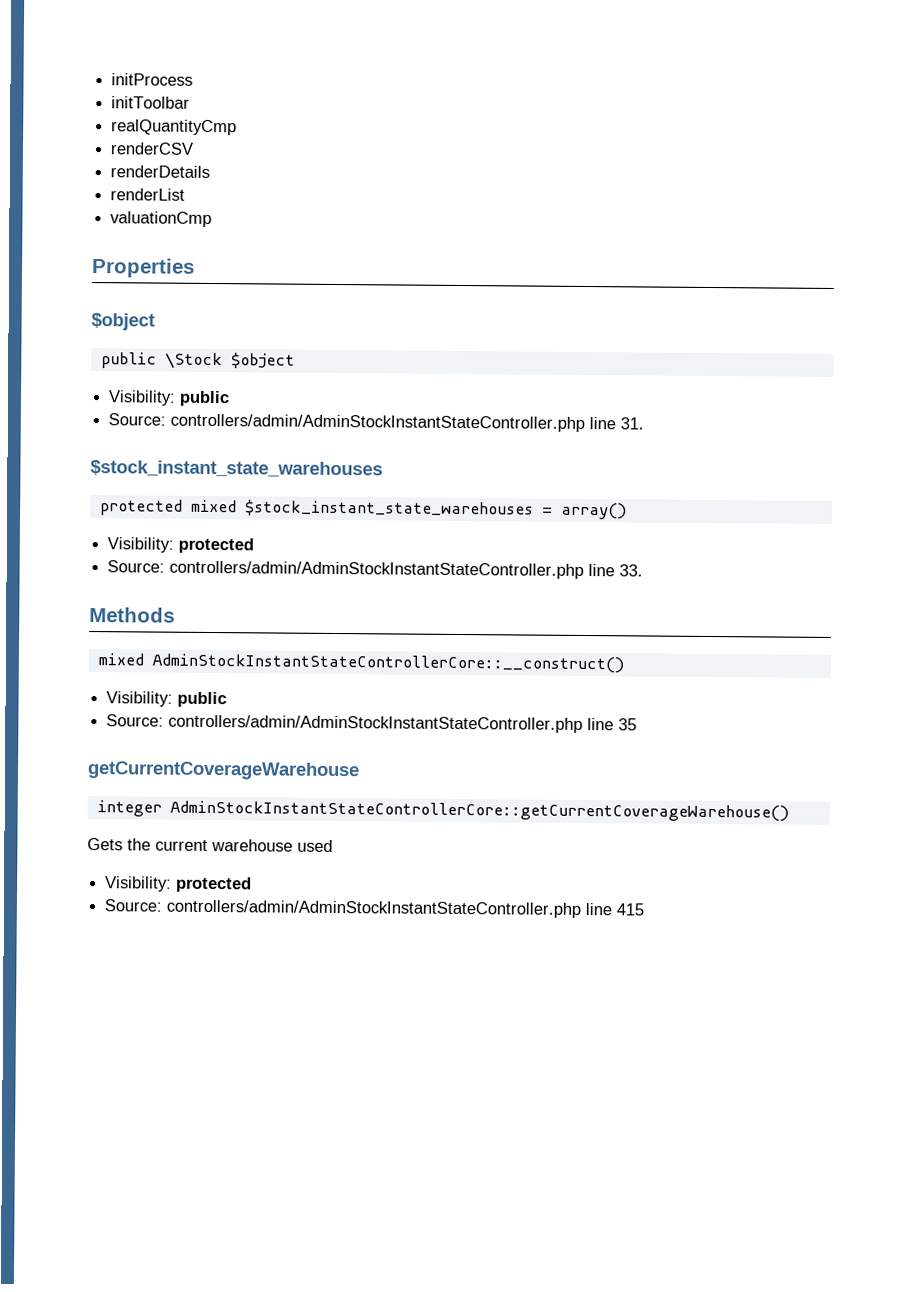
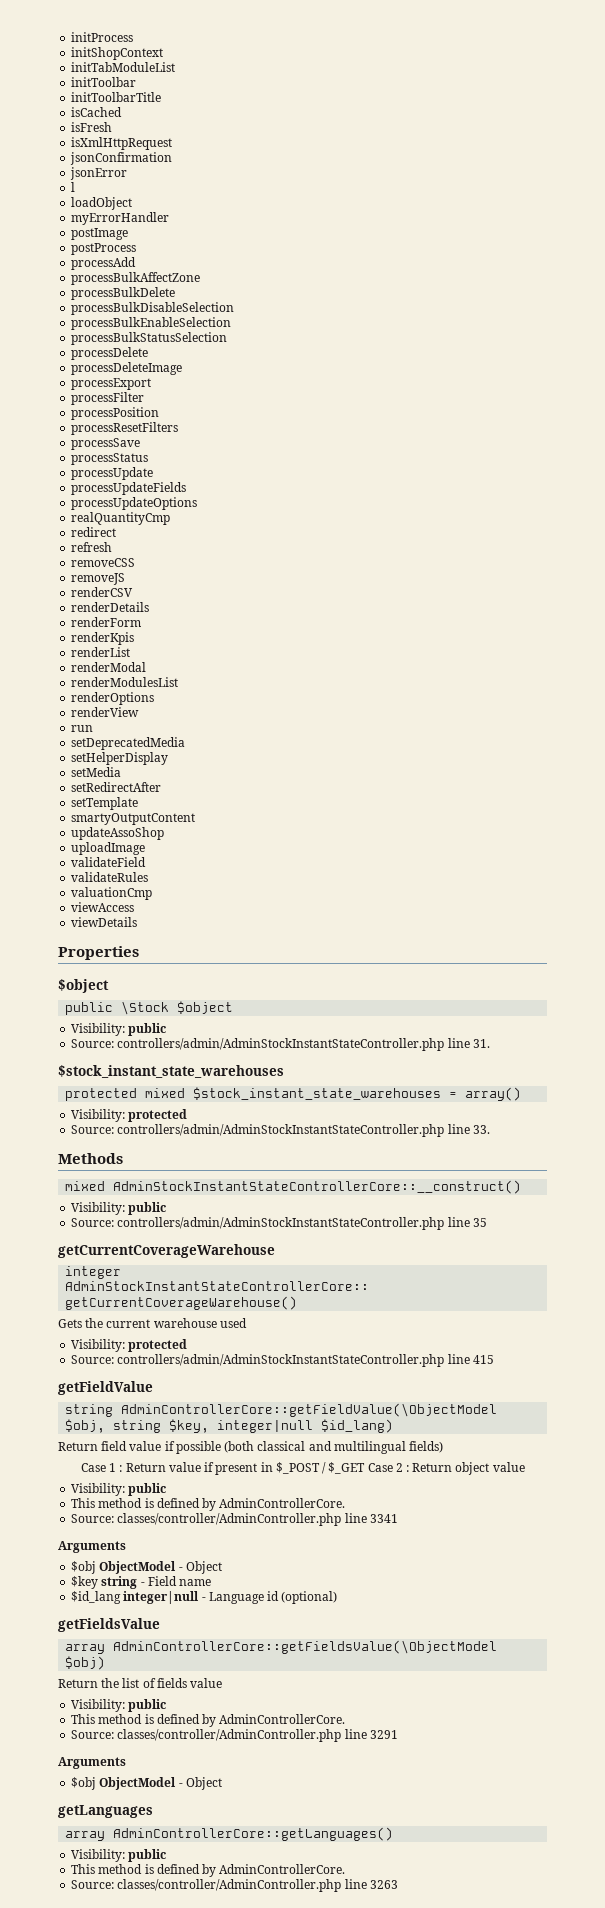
(194, 79) none -> [71,47,164,60] [71,62,176,72] // initShopContext // initTabModuleList
[111,119,238,136] realQuantityCmp -> [71,92,162,102] [71,107,123,117] [71,122,113,132] [71,137,173,150] [70,152,173,165] [70,167,128,180] [71,182,76,192] [71,197,133,210] [71,212,170,225] [71,228,129,240] [71,243,137,255] [71,257,137,270] [71,272,201,285] [71,287,176,300] [71,302,235,315] [71,317,232,330] [71,332,228,345] [71,347,149,360] [71,362,183,375] [71,378,152,390] [71,392,145,405] [71,407,160,420] [71,422,179,435] [71,438,141,450] [71,453,149,465] [71,467,154,480] [71,482,187,495] [71,497,198,510] [71,512,171,525] [71,527,117,537] [71,542,113,552] [71,558,136,567] [71,573,126,585] initToolbarTitle // isCached // isFresh // isXmlHttpRequest // jsonConfirmation // jsonError // l // loadObject // myErrorHandler // postImage // postProcess // processAdd // processBulkAffectZone // processBulkDelete // processBulkDisableSelection // processBulkEnableSelection // processBulkStatusSelection // processDelete // processDeleteImage // processExport // processFilter // processPosition // processResetFilters // processSave // processStatus // processUpdate // processUpdateFields // processUpdateOptions // realQuantityCmp // redirect // refresh // removeCSS // removeJS
(211, 171) none -> [71,617,142,627] [71,632,135,645] // renderForm // renderKpis
(186, 194) none -> [71,662,147,672] [71,677,179,687] [71,692,155,705] [71,707,140,717] [71,725,94,732] [71,737,186,750] [71,752,169,765] [71,767,122,777] [71,782,162,792] [71,797,139,810] [71,813,196,825] [71,827,165,840] [71,842,146,855] [71,857,147,867] [71,872,149,882] // renderModal // renderModulesList // renderOptions // renderView // run // setDeprecatedMedia // setHelperDisplay // setMedia // setRedirectAfter // setTemplate // smartyOutputContent // updateAssoShop // uploadImage // validateField // validateRules
(213, 219) none -> [71,902,135,912] [71,917,138,927] // viewAccess // viewDetails
(645, 909) none -> [58,1381,153,1395] [65,1403,498,1417] [65,1419,394,1433] [58,1441,444,1454] [80,1462,525,1475] [71,1483,167,1496] [71,1498,346,1511] [71,1513,398,1526] [58,1541,126,1553] [71,1561,222,1574] [71,1576,212,1589] [71,1591,338,1604] [58,1618,160,1632] [65,1640,498,1654] [65,1656,106,1670] [58,1678,223,1688] [71,1699,167,1712] [71,1714,346,1727] [71,1729,398,1742] [58,1757,126,1769] [71,1777,222,1790] [58,1805,153,1818] [65,1827,394,1841] [71,1849,167,1862] [71,1864,346,1877] [71,1879,398,1892] // getFieldValue // string AdminControllerCore::getFieldValue(\ObjectModel $obj, string $key, integer|null $id_lang) // Return field value if possible (both classical and multilingual fields) // Case 1 : Return value if present in $_POST / $_GET Case 2 : Return object value // Visibility: public // This method is defined by AdminControllerCore. // Source: classes/controller/AdminController.php line 3341 // Arguments // $obj ObjectModel - Object // $key string - Field name // $id_lang integer|null - Language id (optional) // getFieldsValue // array AdminControllerCore::getFieldsValue(\ObjectModel $obj) // Return the list of fields value // Visibility: public // This method is defined by AdminControllerCore. // Source: classes/controller/AdminController.php line 3291 // Arguments // $obj ObjectModel - Object // getLanguages // array AdminControllerCore::getLanguages() // Visibility: public // This method is defined by AdminControllerCore. // Source: classes/controller/AdminController.php line 3263

